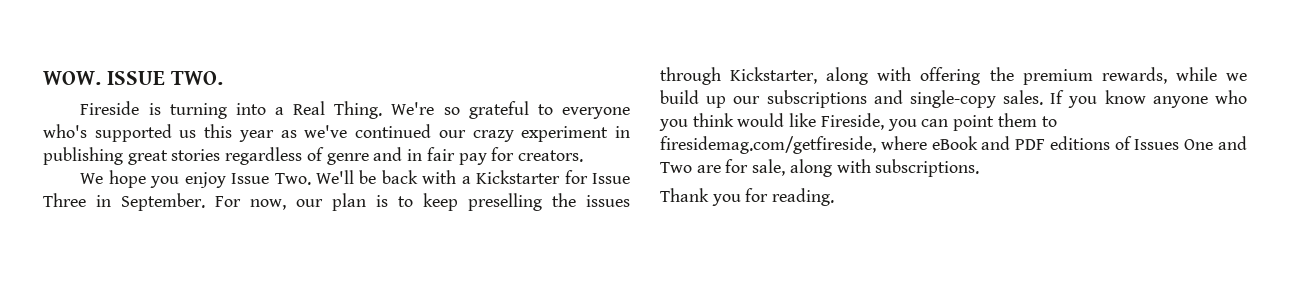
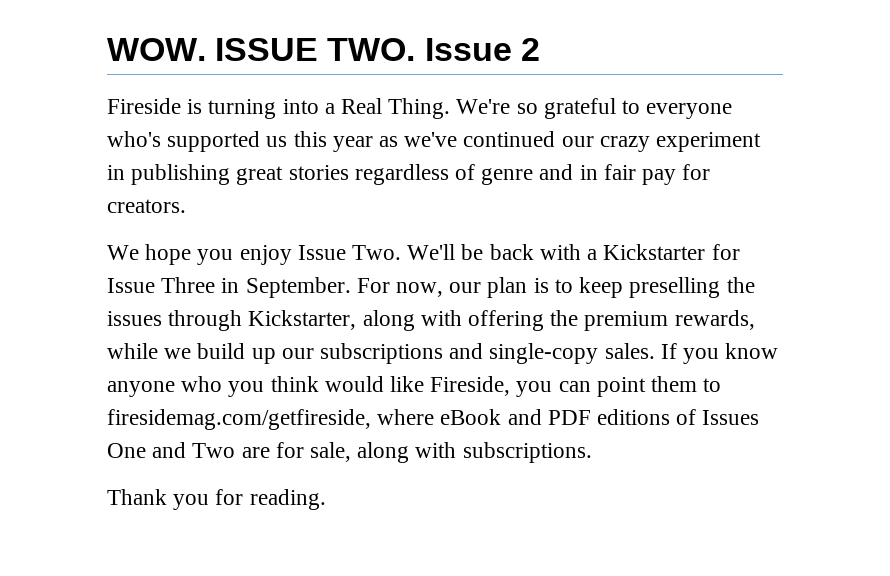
(223, 78) none -> [424,38,540,61] Issue 2

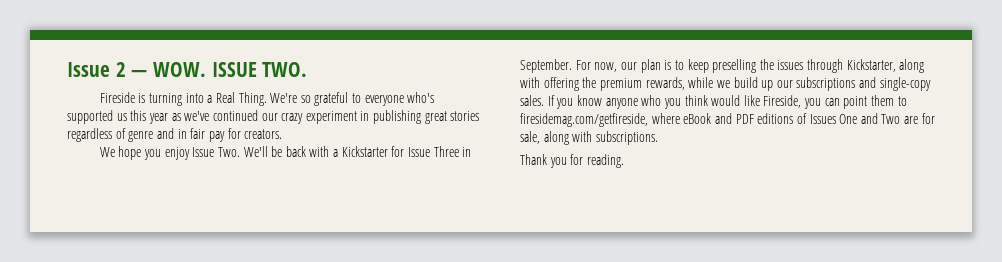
(107, 49) none -> [67,62,148,77] Issue 2 —
[424,38,540,61] Issue 2 -> (308, 69) none

